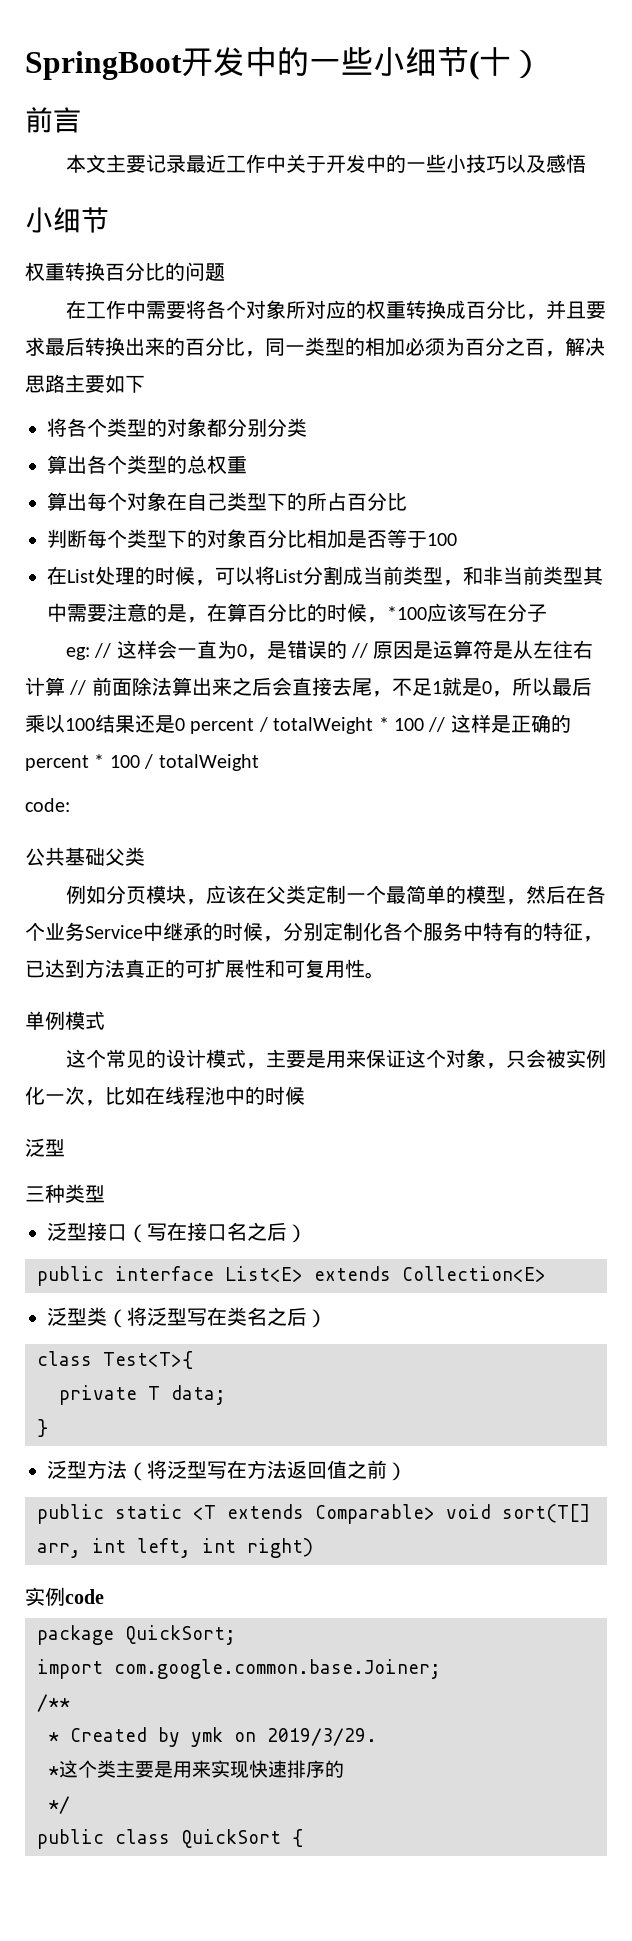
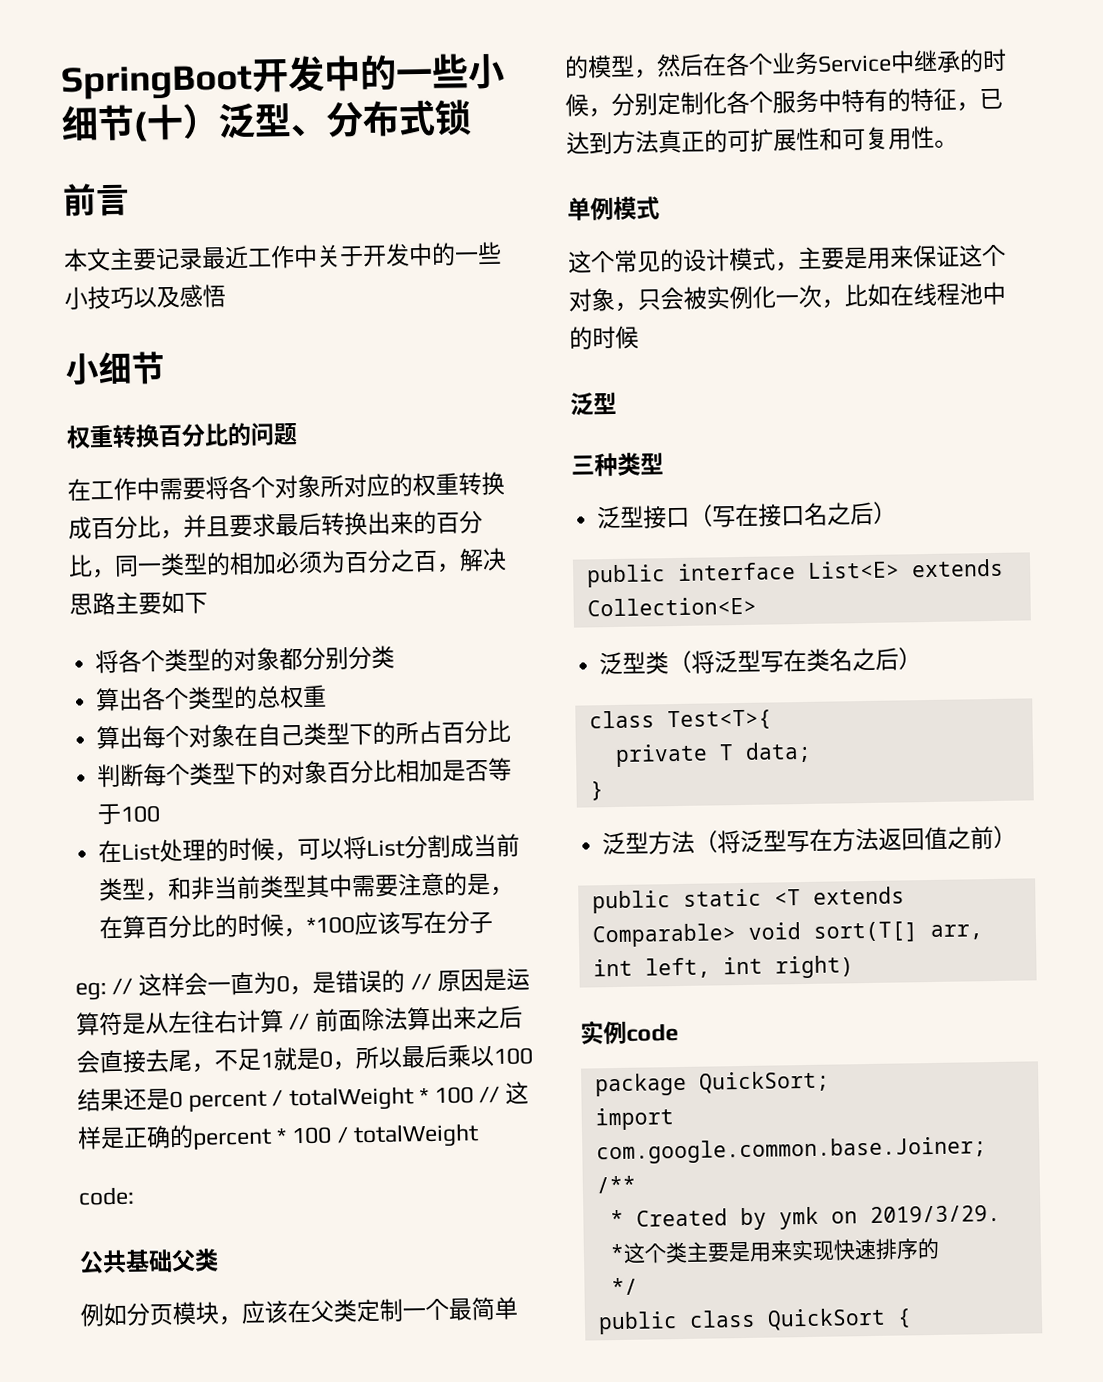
(543, 64) none -> [218,99,472,139] 泛型、分布式锁

